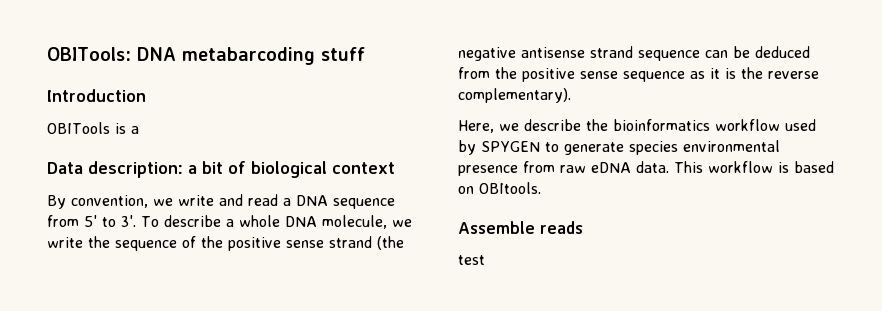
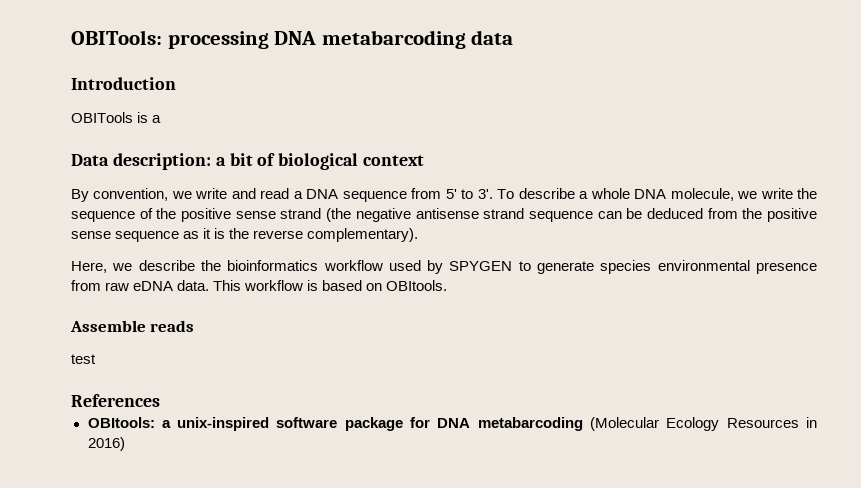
[136,47,365,65] DNA metabarcoding stuff -> [167,30,514,49] processing DNA metabarcoding data
(485, 260) none -> [71,394,160,407] [87,417,818,431] [87,437,125,451] // References // OBItools: a unix‐inspired software package for DNA metabarcoding (Molecular Ecology Resources in 2016)

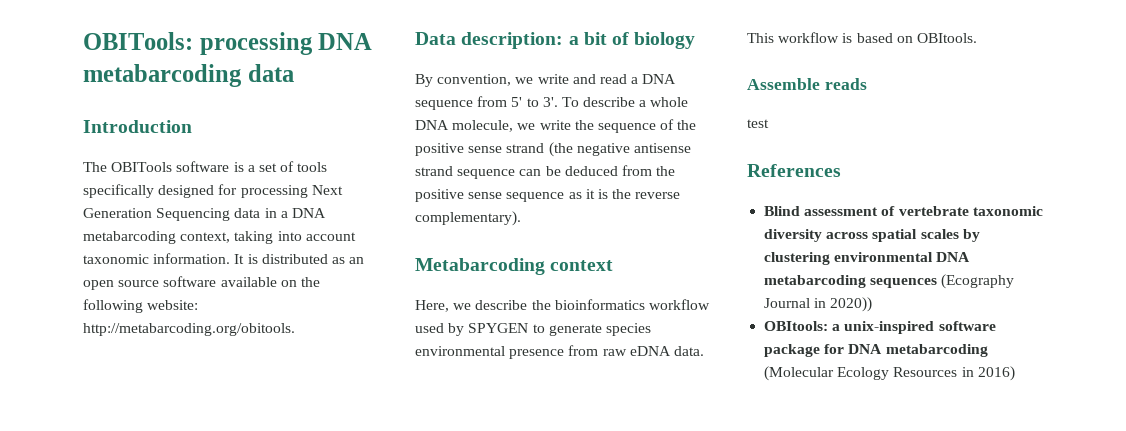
[71,112,133,123] OBITools -> [83,161,230,172] The OBITools software
(162, 119) none -> [258,161,328,172] [83,184,343,198] [83,208,326,221] [83,231,356,244] [83,253,365,264] [83,276,320,290] [83,299,199,313] [83,323,295,336] set of tools specifically designed for processing Next Generation Sequencing data in a DNA metabarcoding context, taking into account taxonomic information. It is distributed as an open source software available on the following website: http://metabarcoding.org/obitools.
[278,153,425,170] biological context -> [634,32,696,49] biology
(419, 235) none -> [415,258,614,275] // Metabarcoding context
(160, 400) none -> [764,206,1043,216] [764,229,980,242] [764,252,971,265] [764,274,1015,289] [764,297,873,312] // Blind assessment of vertebrate taxonomic diversity across spatial scales by clustering environmental DNA metabarcoding sequences (Ecography Journal in 2020))

